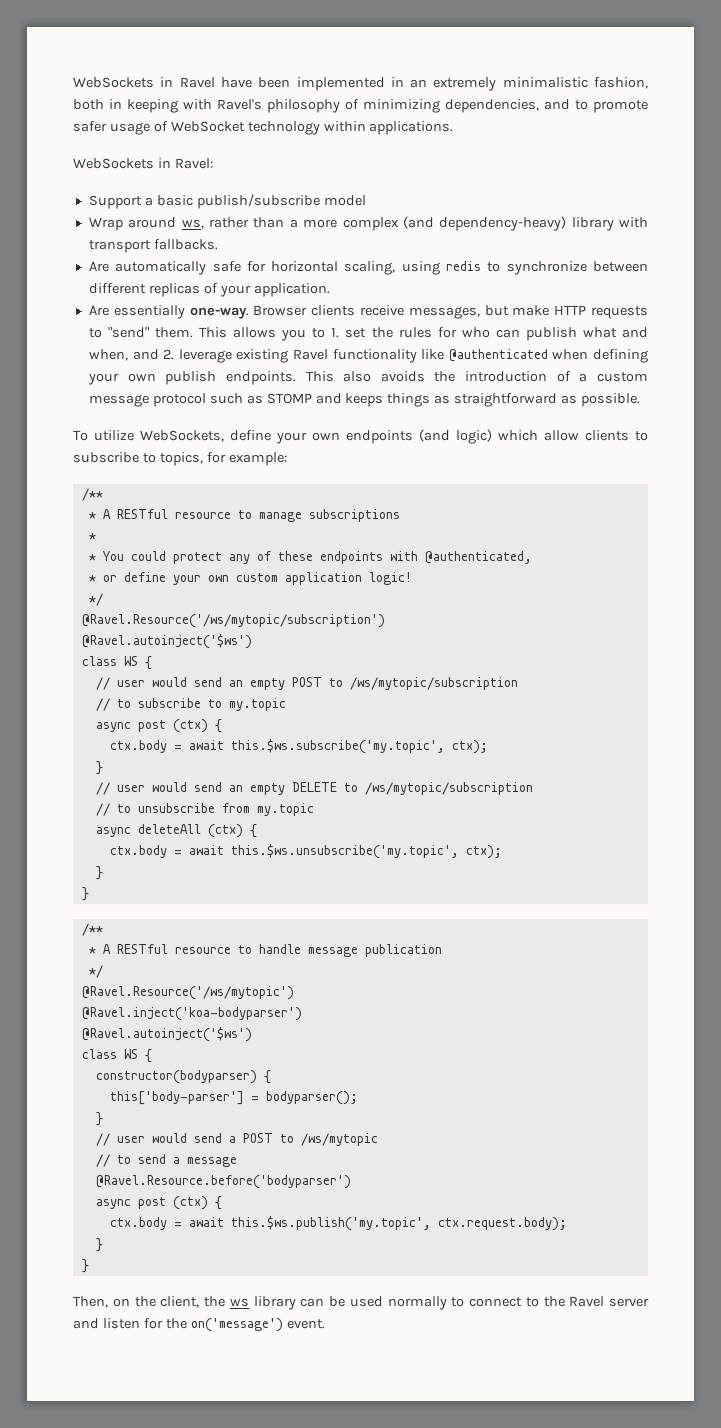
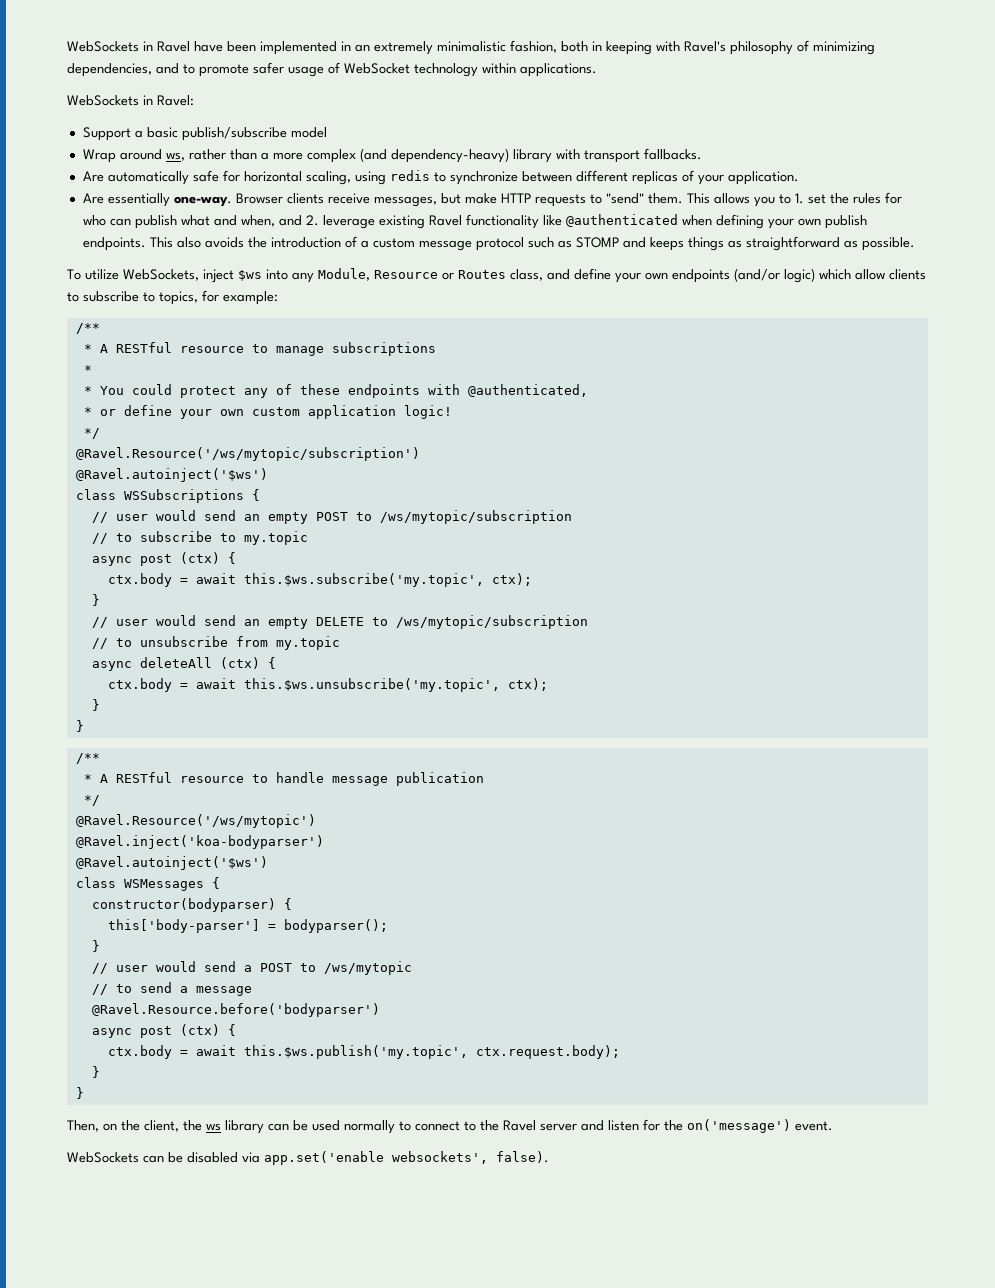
(224, 436) none -> [203,268,570,283] inject $ws into any Module, Resource or Routes class, and
[419,429,450,442] (and -> [734,268,780,282] (and/or
[123,656,138,666] WS -> [123,489,244,503] WSSubscriptions
[123,1049,138,1059] WS -> [123,879,204,891] WSMessages
(325, 1324) none -> [67,1151,549,1165] // WebSockets can be disabled via app.set('enable websockets', false).

